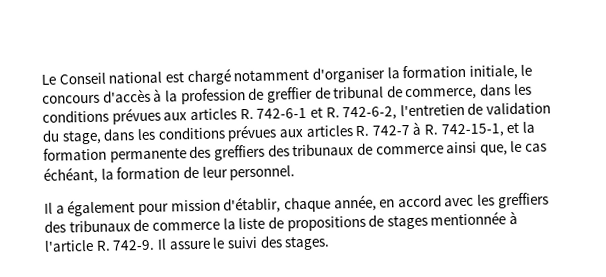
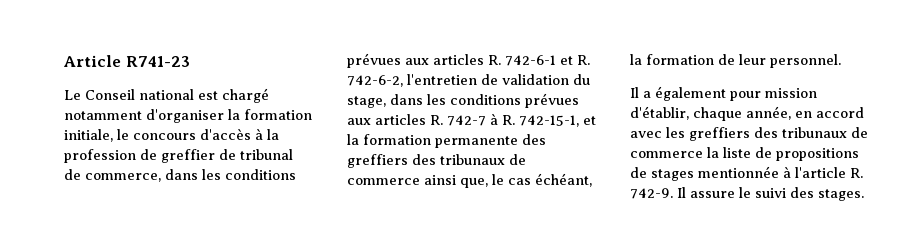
(41, 79) none -> [63,55,190,67] Article R741-23 //

